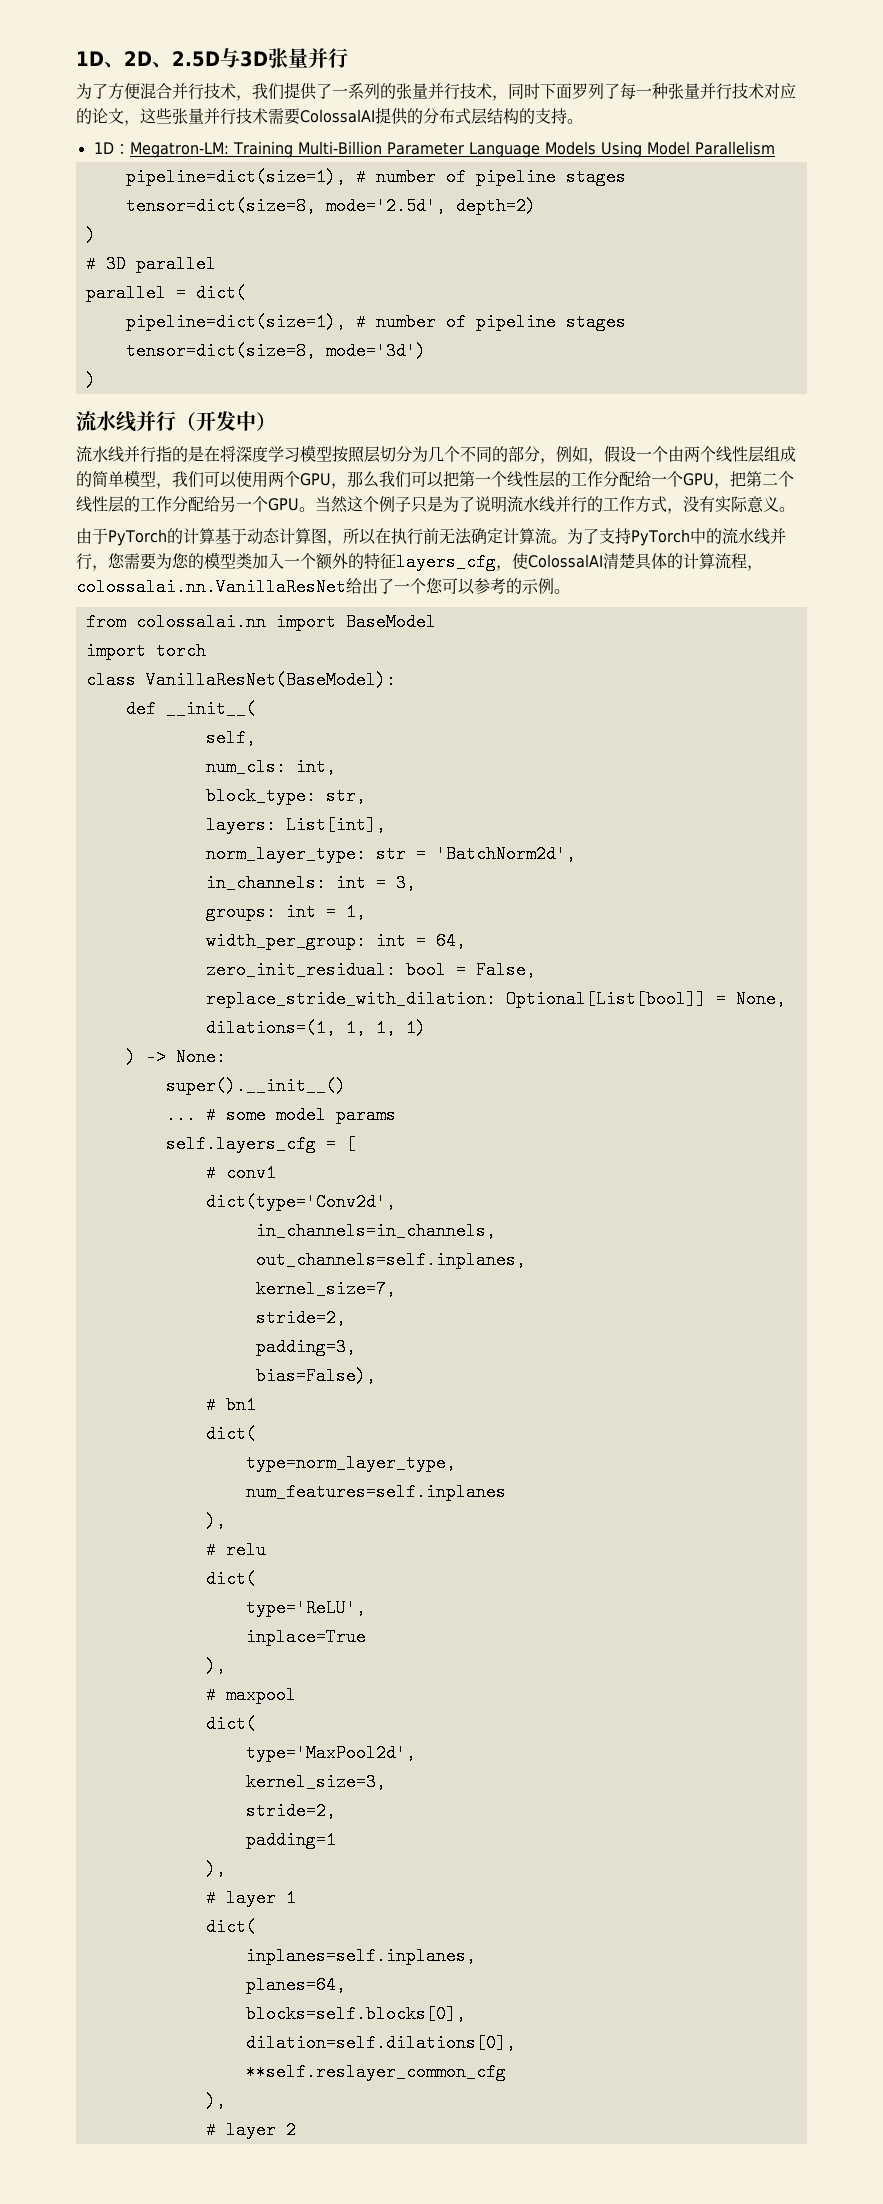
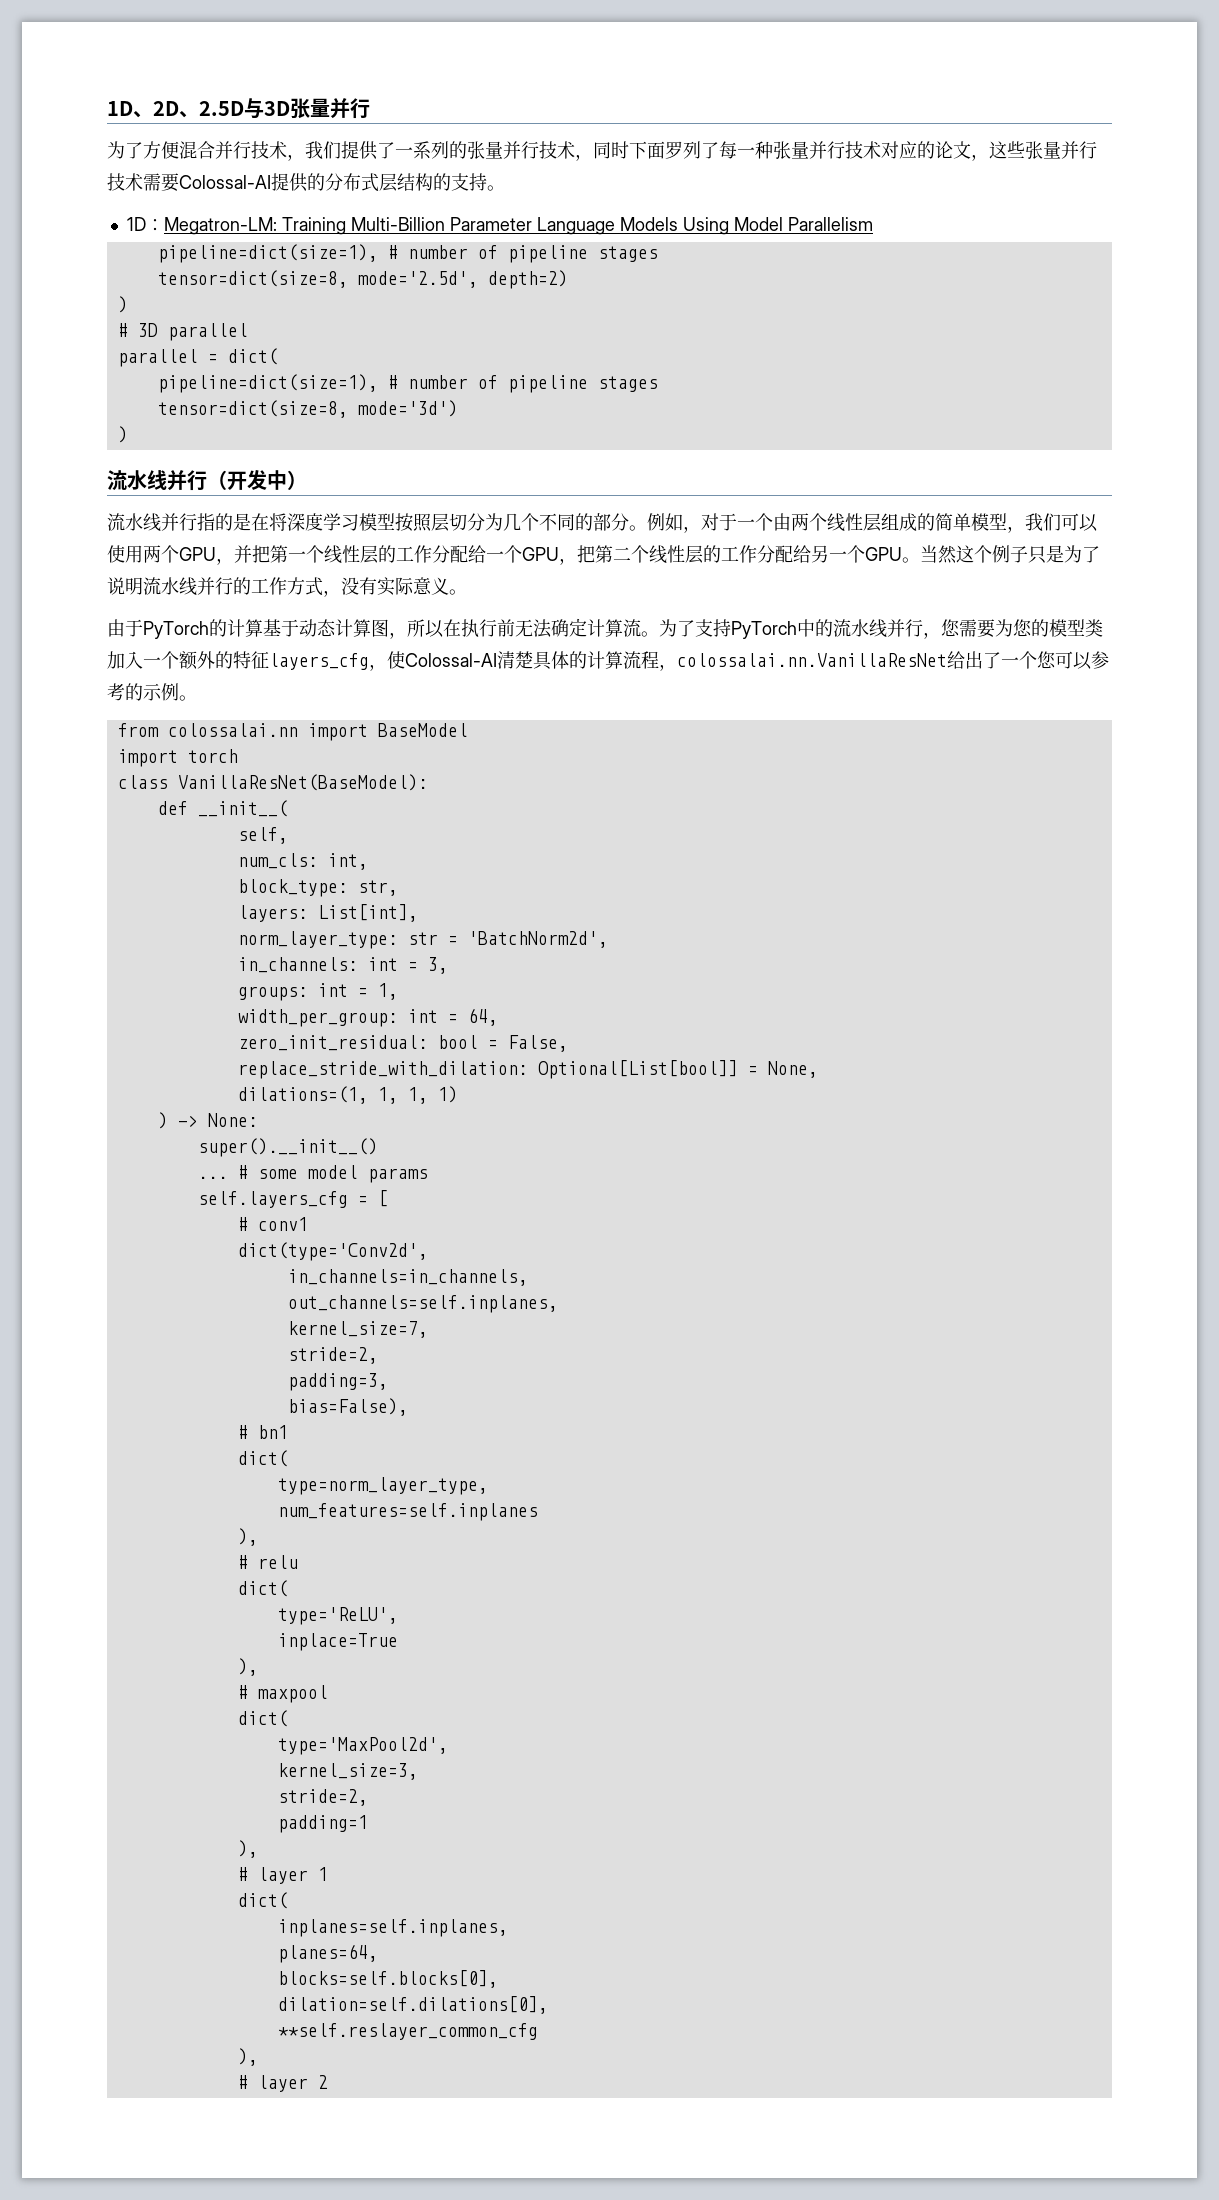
[300,109,375,123] ColossalAI -> [179,175,271,189] Colossal-AI
[540,446,636,464] ，例如，假设 -> [629,513,737,533] 。例如，对于
[347,471,444,488] 那么我们可以 -> [234,545,252,563] 并
[528,554,603,568] ColossalAI -> [405,653,497,667] Colossal-AI

